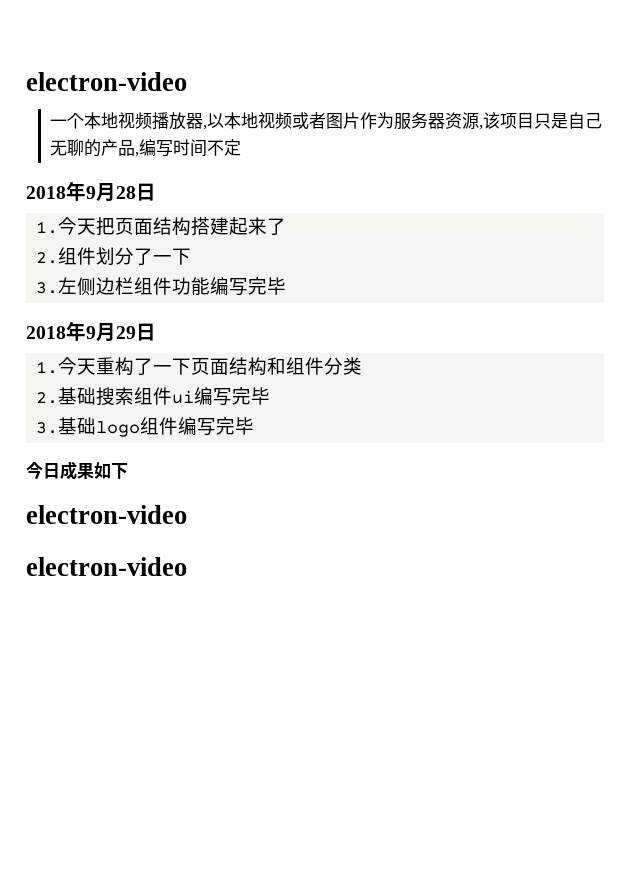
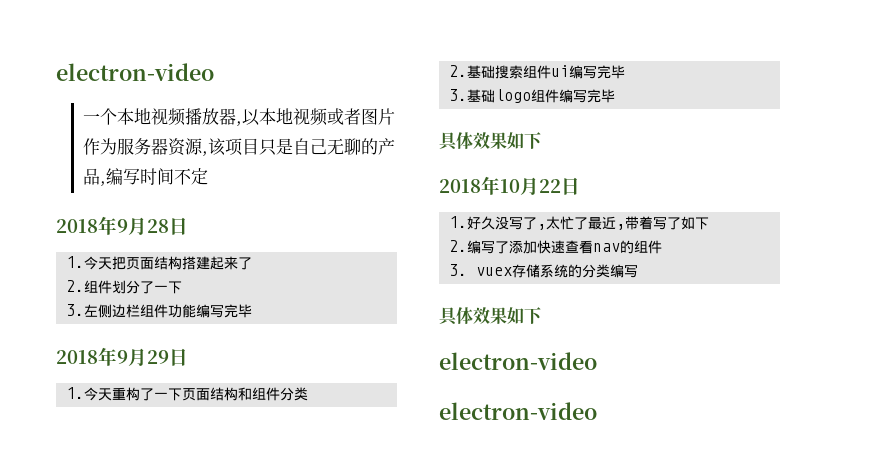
[26,461,77,480] 今日成 -> [439,132,542,151] [439,176,580,196] [449,216,710,230] [449,240,663,254] [449,264,639,278] [439,307,490,326] 具体效果如下 // 2018年10月22日 // 1.好久没写了,太忙了最近,带着写了如下 // 2.编写了添加快速查看nav的组件 // 3. vuex存储系统的分类编写 // 具体效

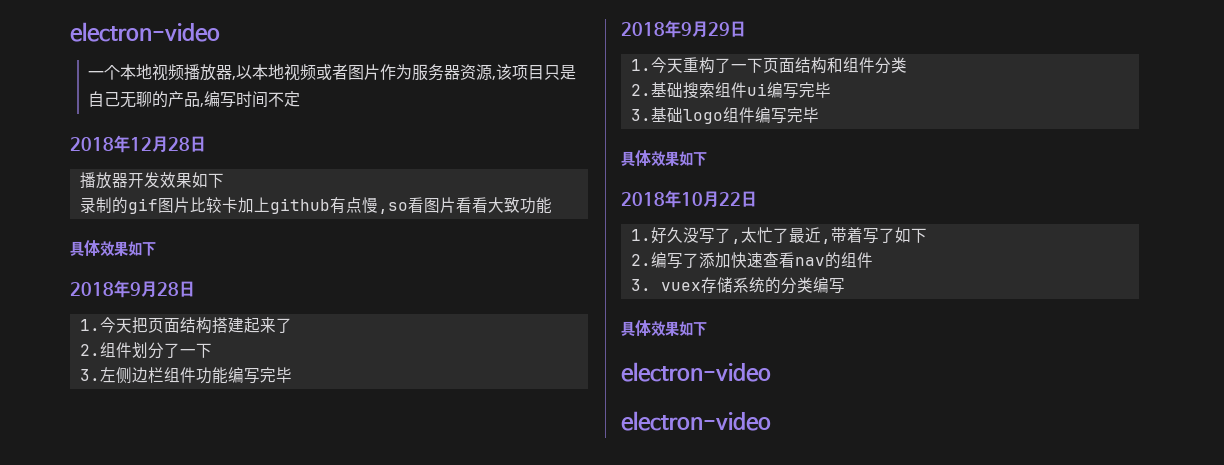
(209, 176) none -> [70,135,206,153] [79,172,224,189] [79,197,552,214] [70,240,156,257] // 2018年12月28日 // 播放器开发效果如下 // 录制的gif图片比较卡加上github有点慢,so看图片看看大致功能 // 具体效果如下

